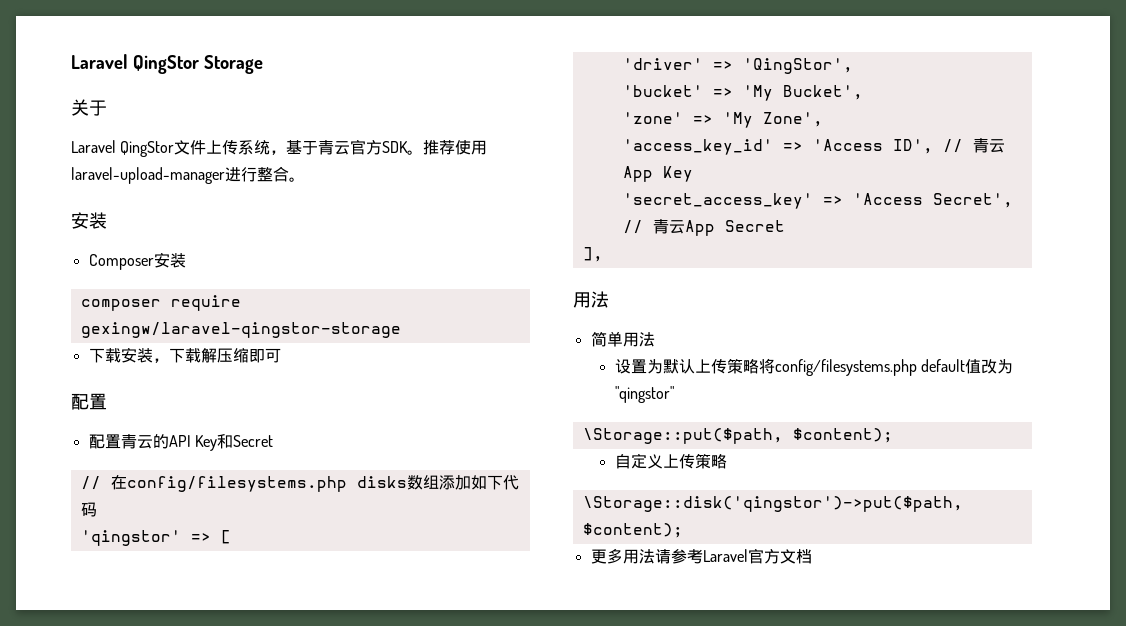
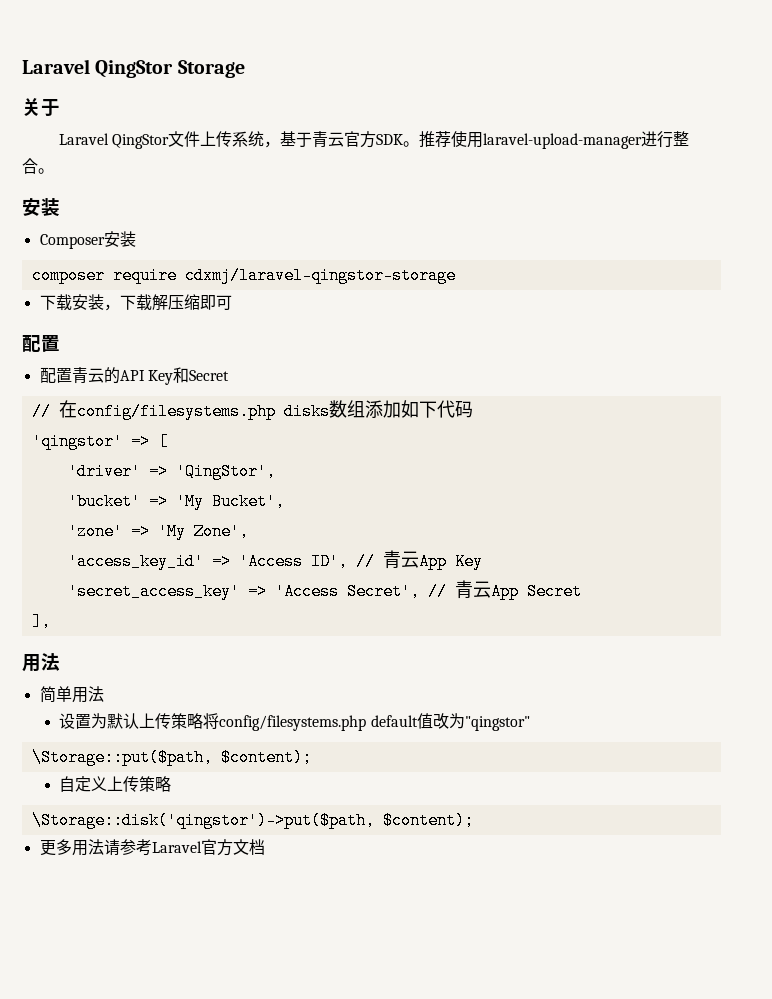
[80,322,401,338] gexingw/laravel-qingstor-storage -> [184,267,456,284] cdxmj/laravel-qingstor-storage

